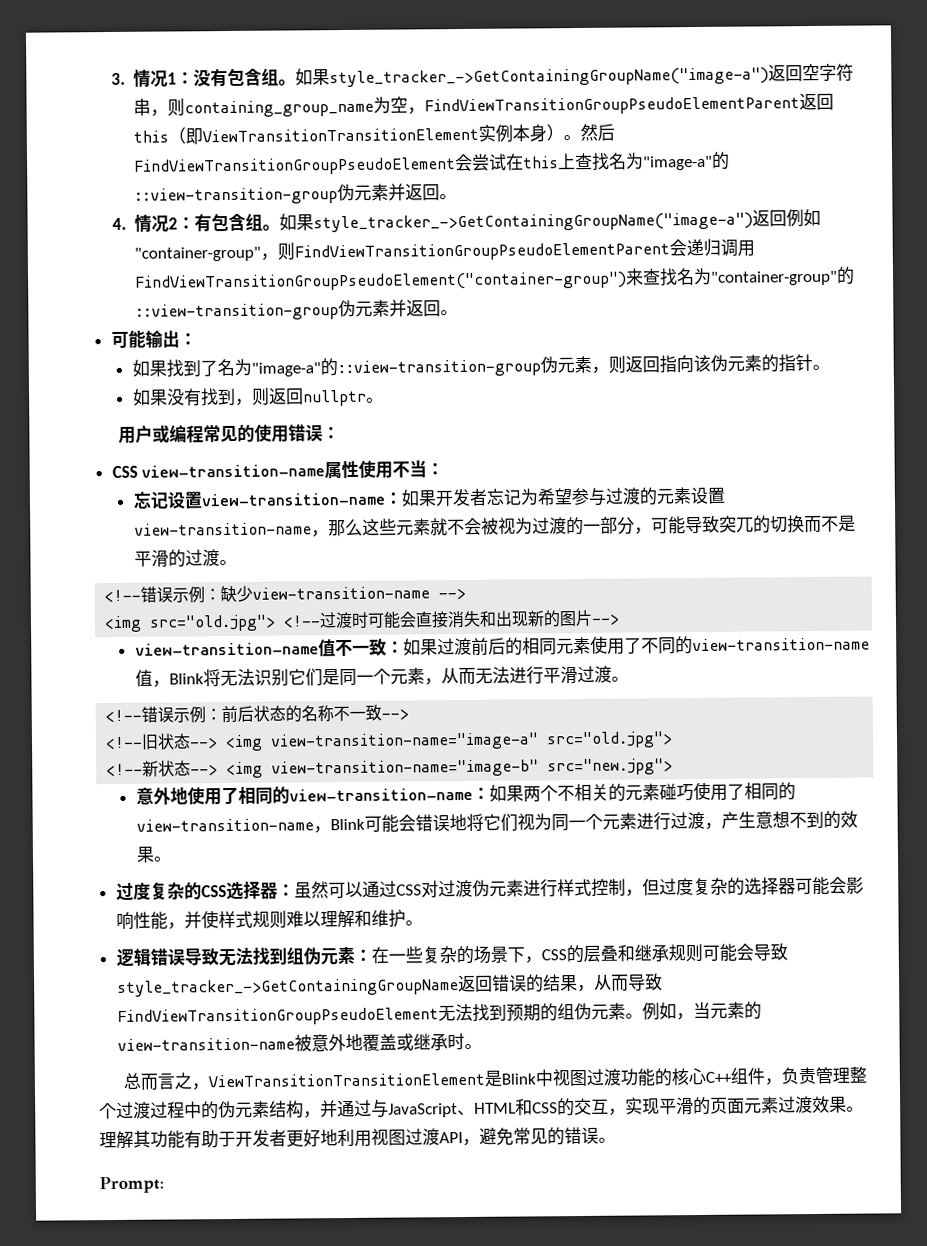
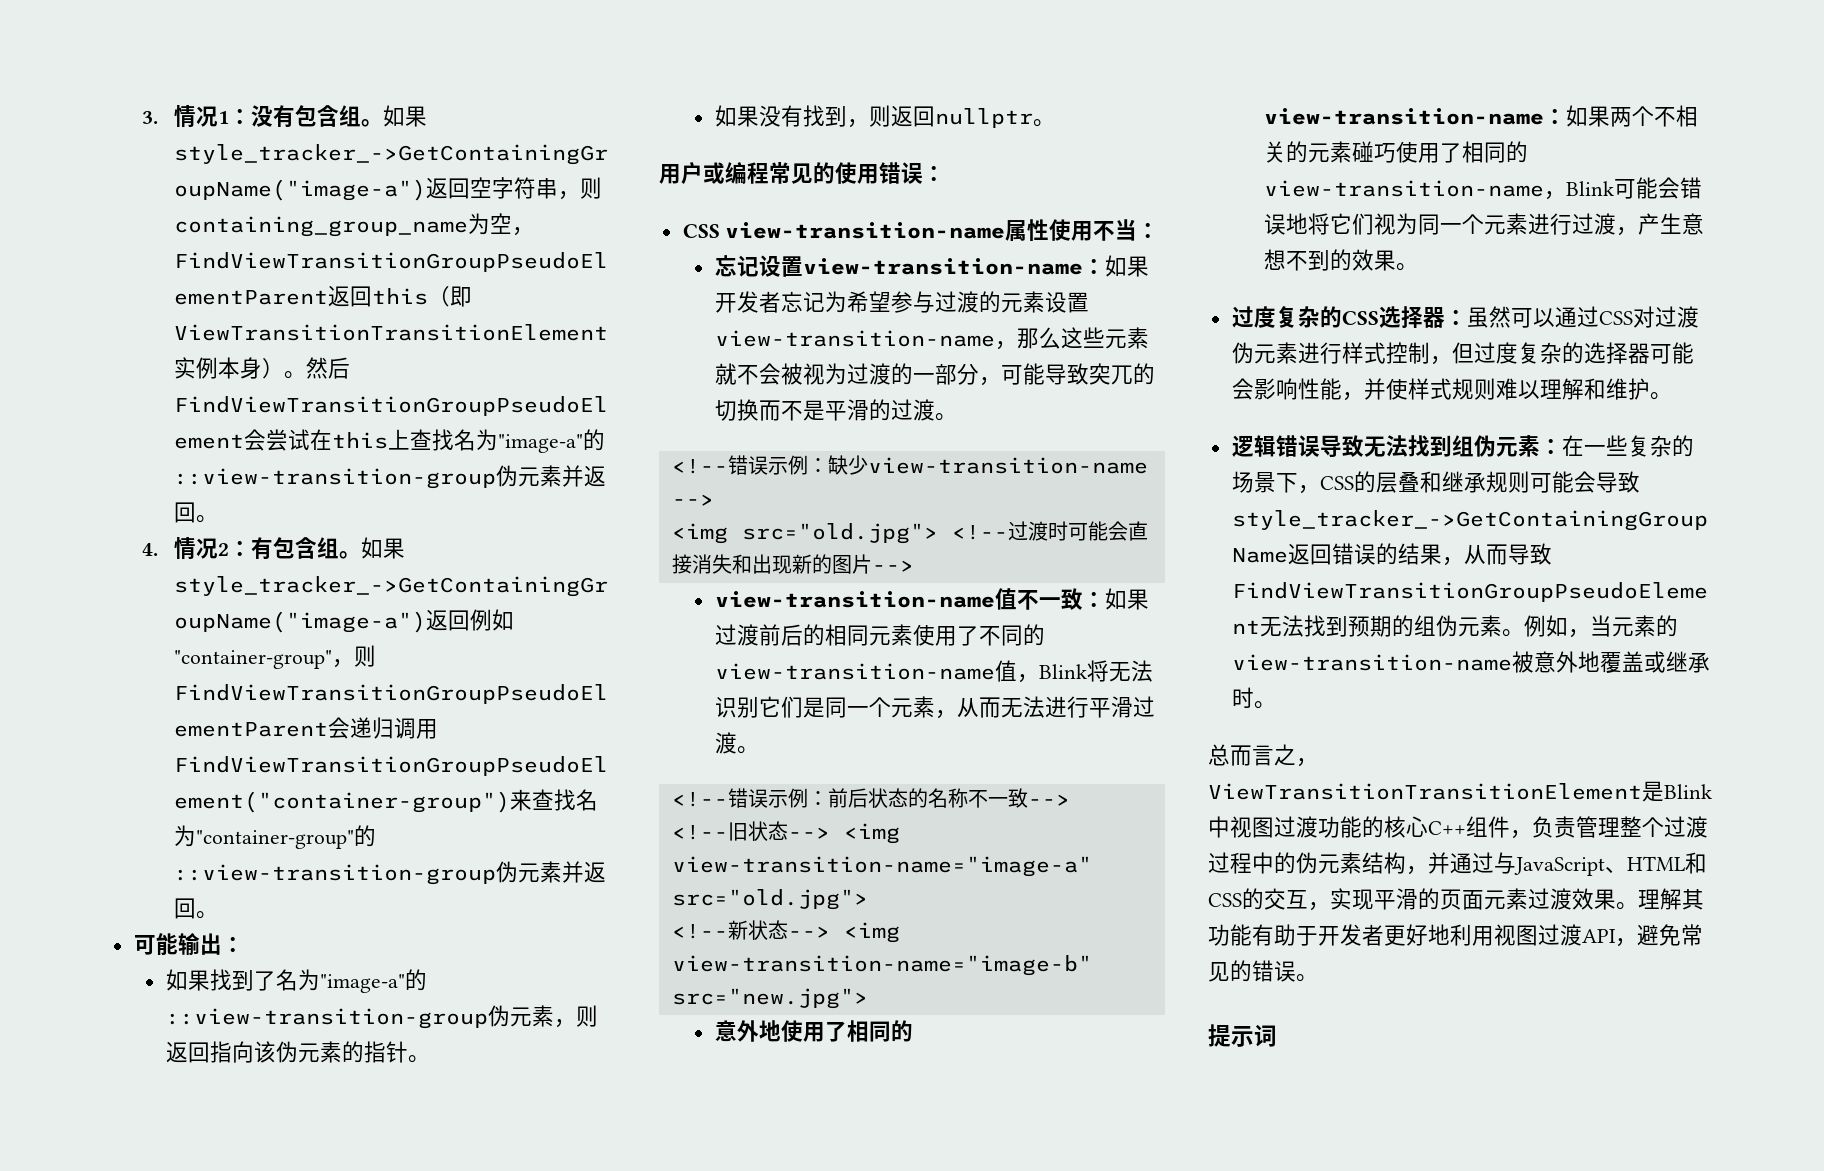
[99,1176,164,1194] Prompt: -> [1208,1024,1277,1047] 提示词

